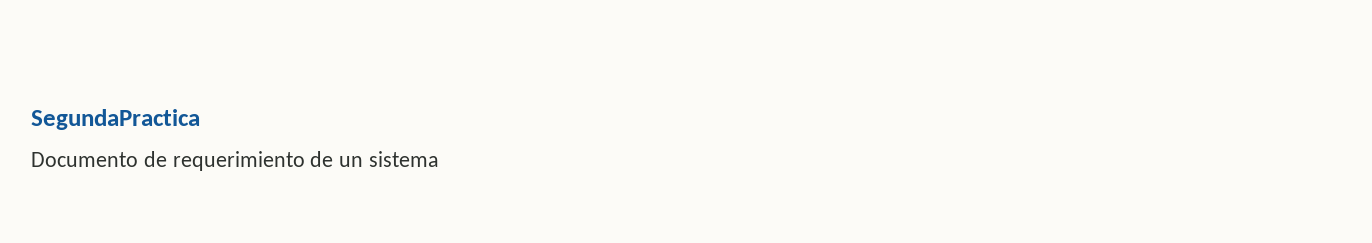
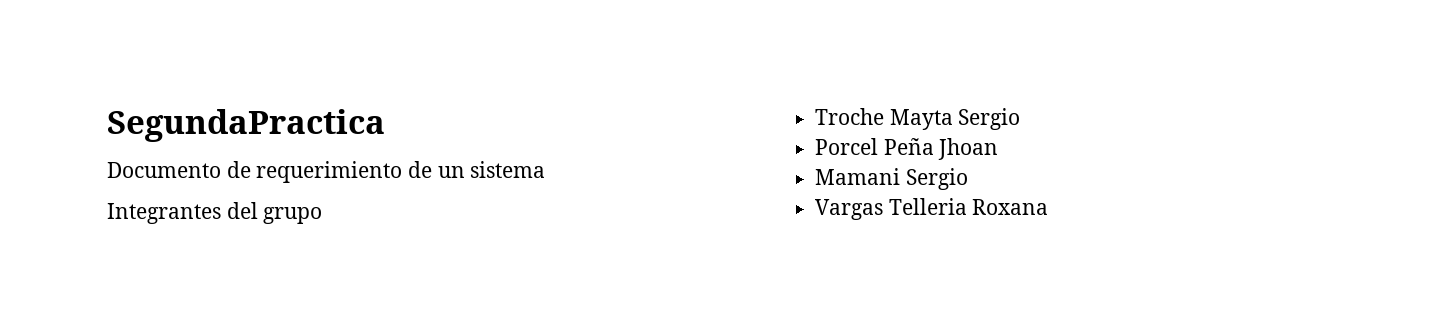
(440, 159) none -> [107,202,323,224] [815,108,1021,130] [815,138,999,160] [815,168,968,190] [815,198,1049,220] // Integrantes del grupo // Troche Mayta Sergio // Porcel Peña Jhoan // Mamani Sergio // Vargas Telleria Roxana

